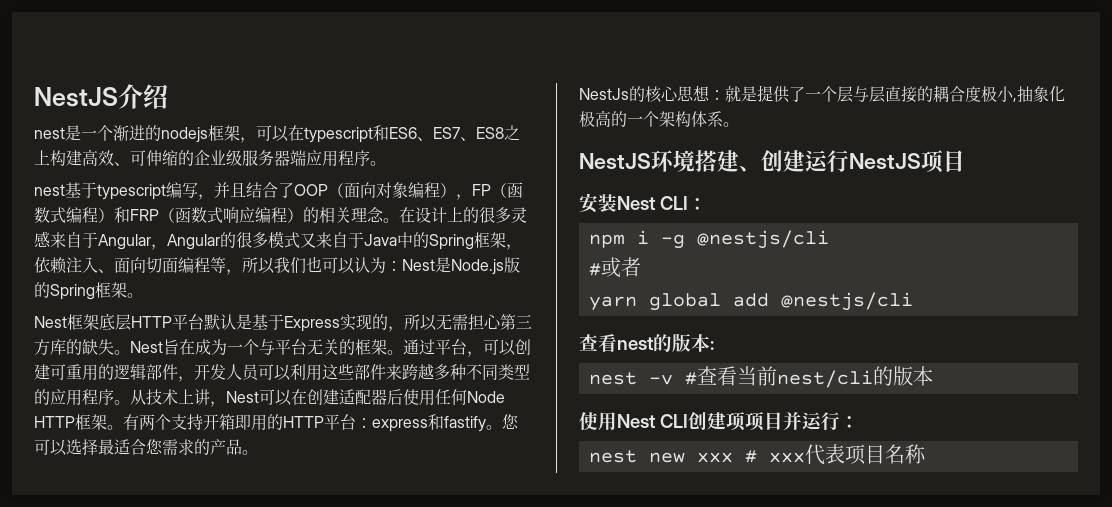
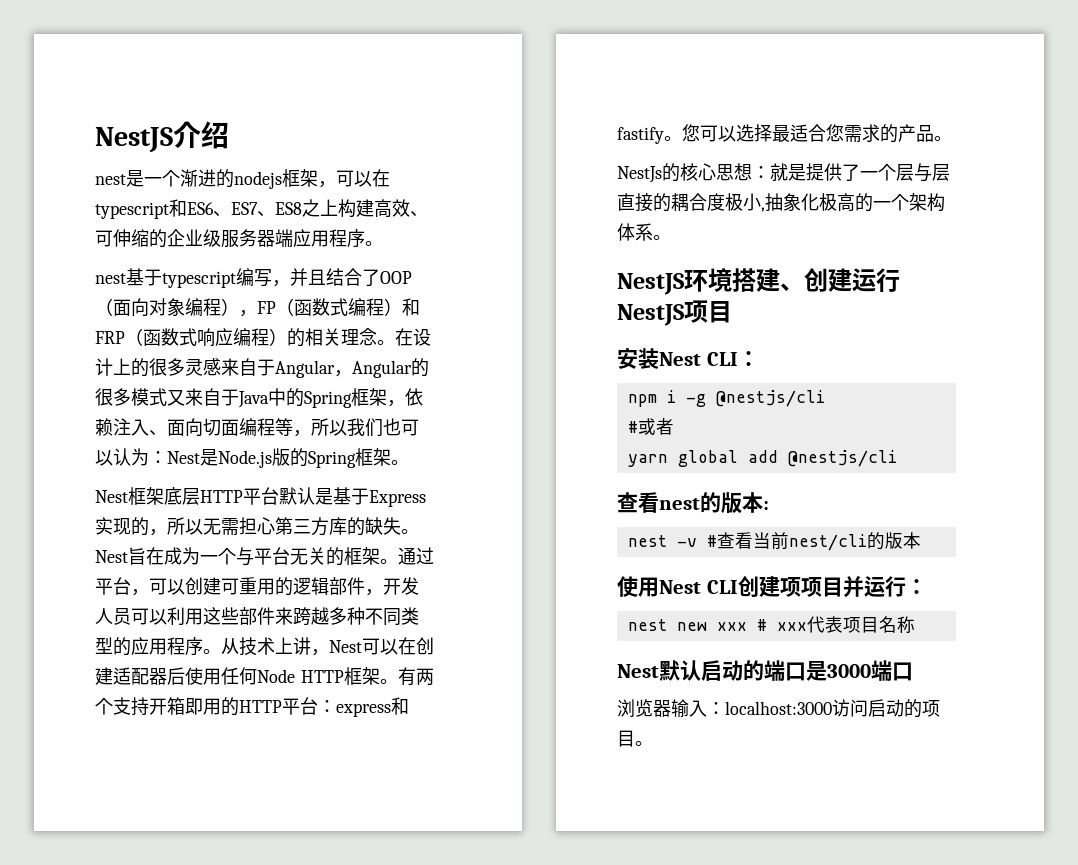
(926, 454) none -> [617,660,913,681] [617,699,940,718] [617,730,653,747] // Nest默认启动的端口是3000端口 // 浏览器输入：localhost:3000访问启动的项目。

